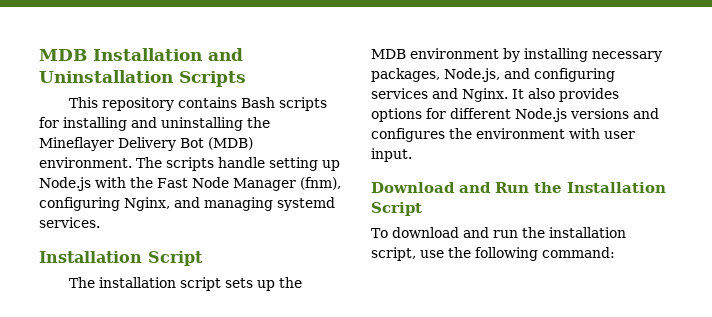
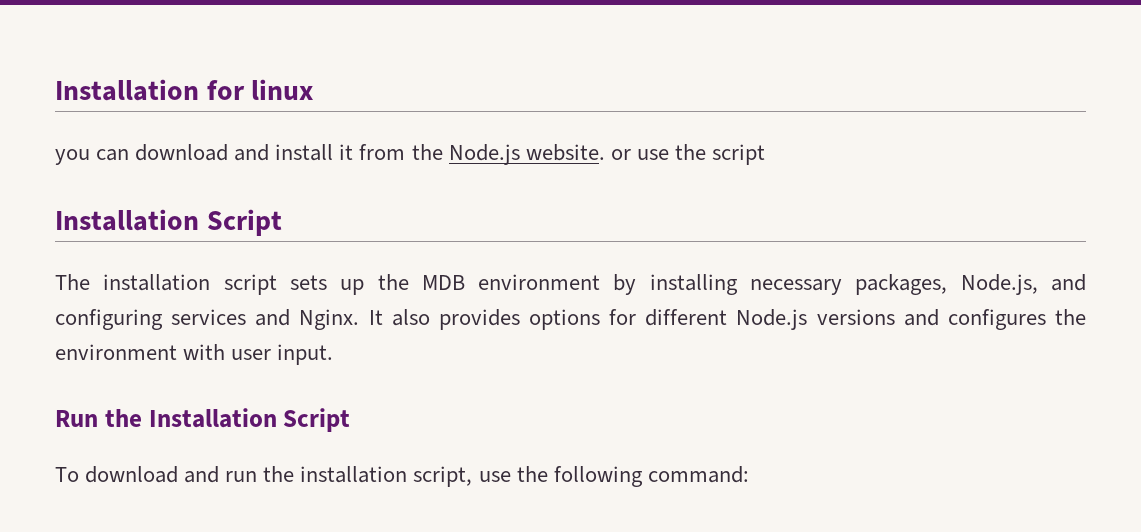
[39,48,243,61] [39,70,246,87] [69,97,328,111] [39,117,270,131] [39,137,253,151] [39,157,340,171] [39,177,341,191] [39,197,335,211] [39,217,100,228] MDB Installation and Uninstallation Scripts // This repository contains Bash scripts for installing and uninstalling the Mineflayer Delivery Bot (MDB) environment. The scripts handle setting up Node.js with the Fast Node Manager (fnm), configuring Nginx, and managing systemd services. -> [55,79,314,101] [55,144,765,165] Installation for linux // you can download and install it from the Node.js website. or use the script
[371,182,491,193] Download and -> (334, 354) none

